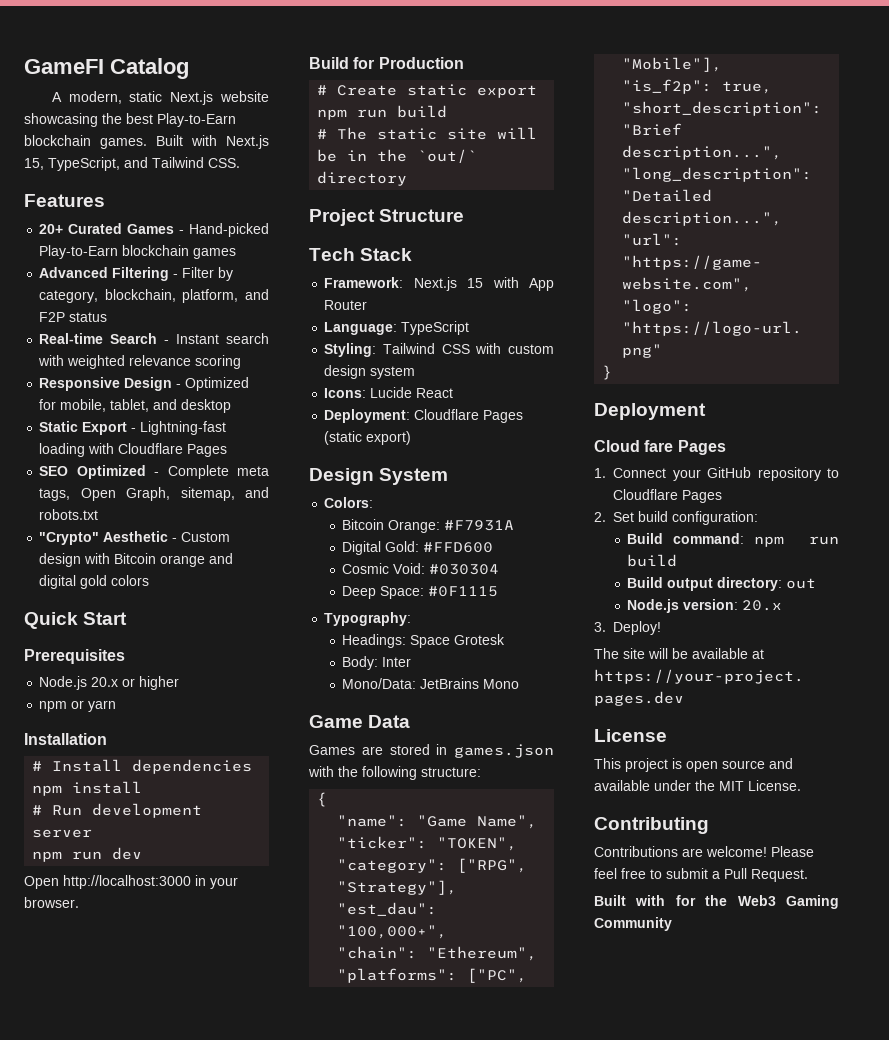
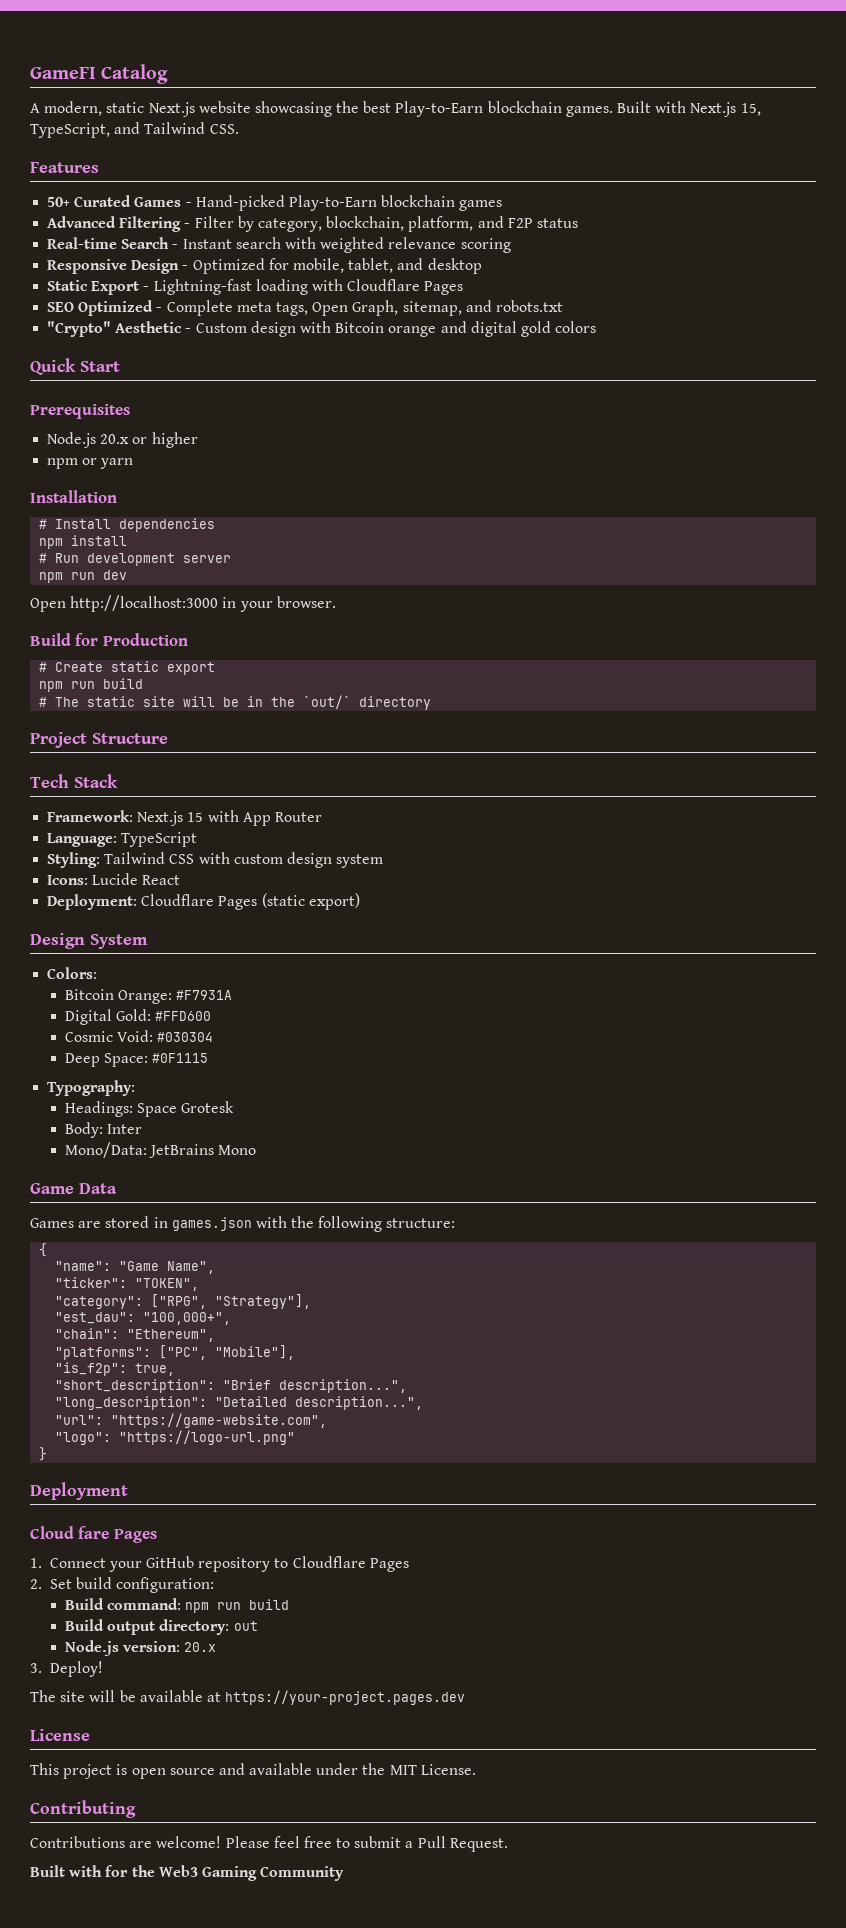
[39,224,64,234] 20+ -> [47,197,71,207] 50+

